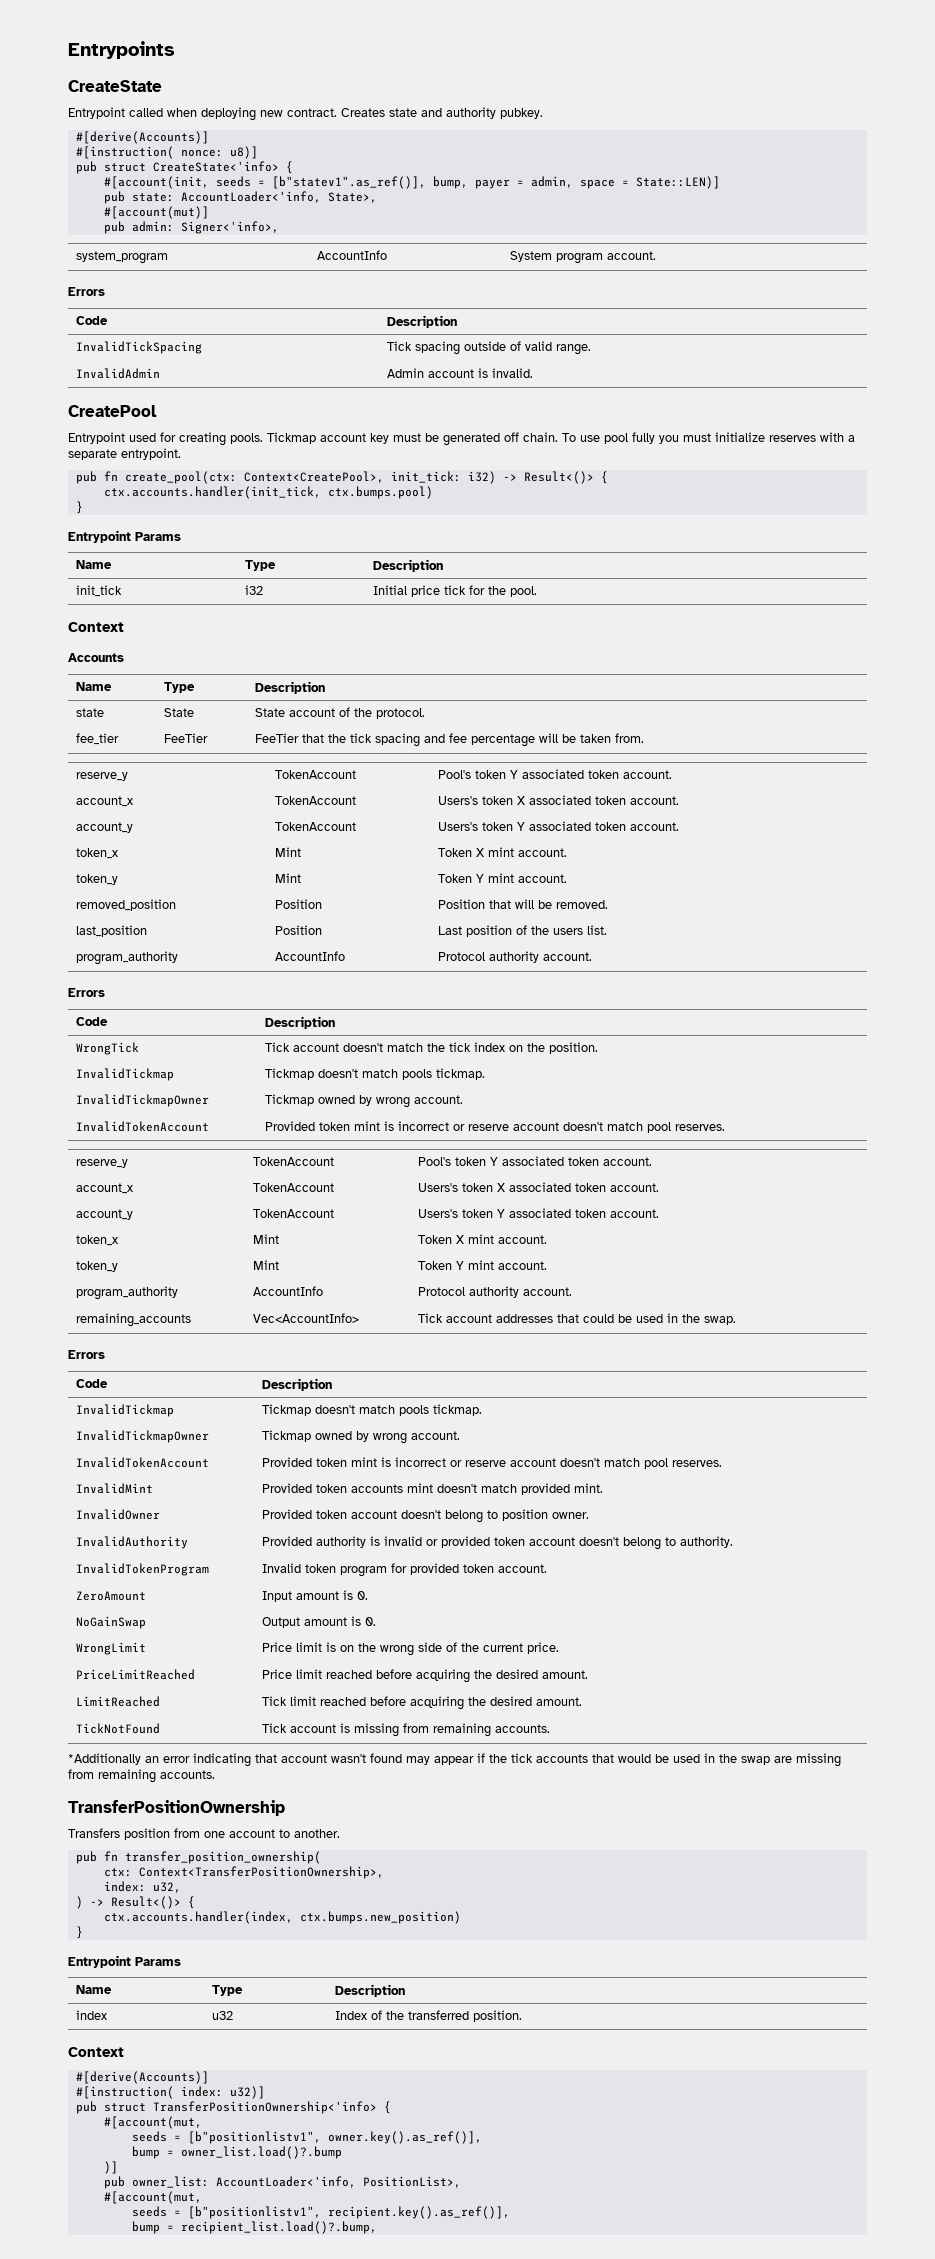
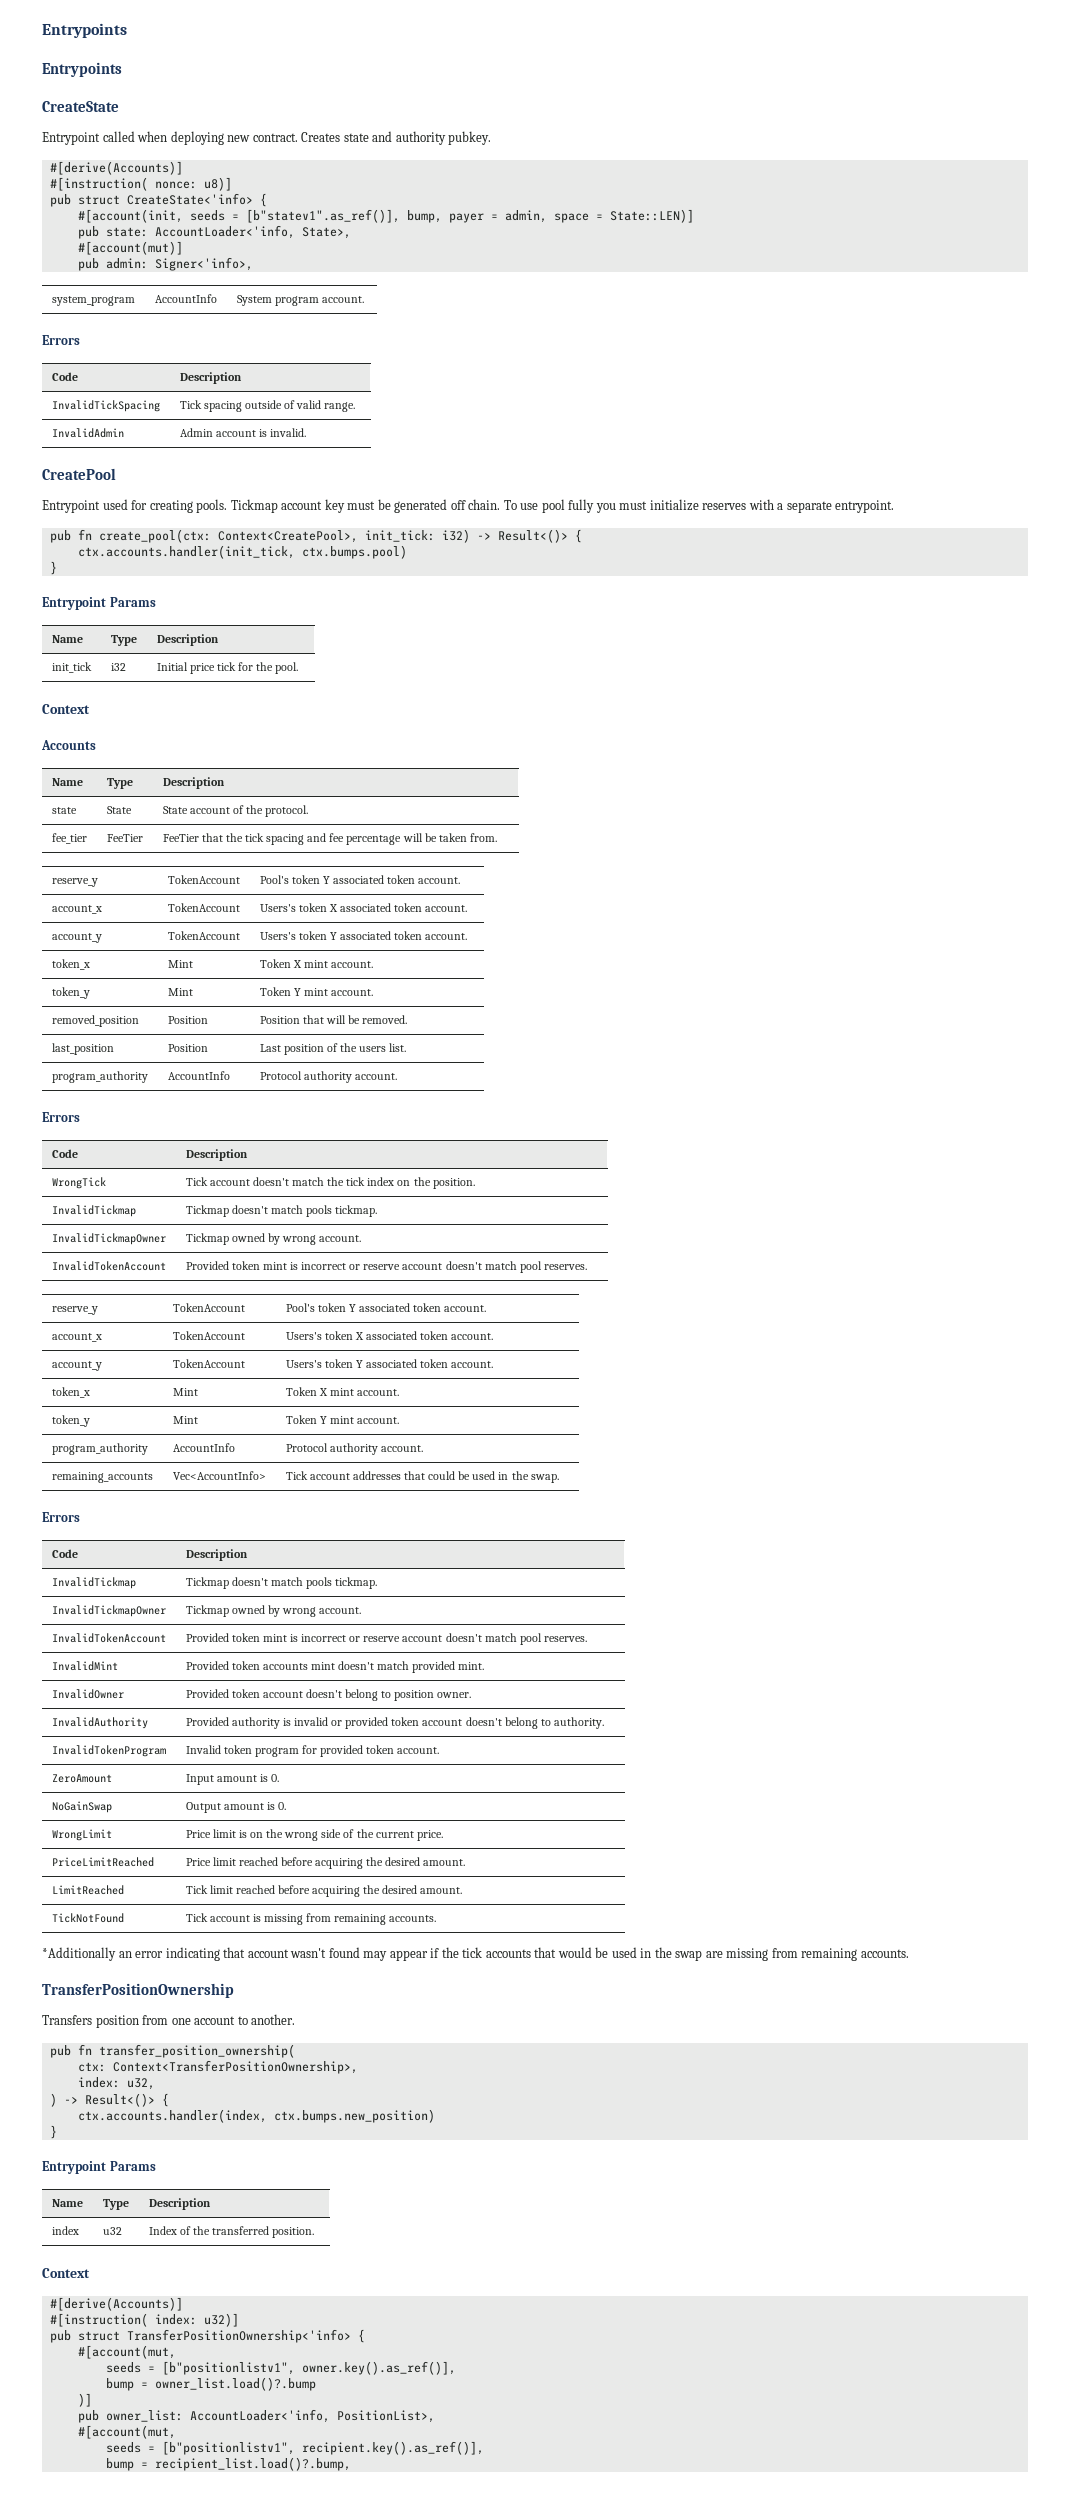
[68,41,175,59] Entrypoints -> [42,23,127,38] [42,62,122,77] Entrypoints // Entrypoints

